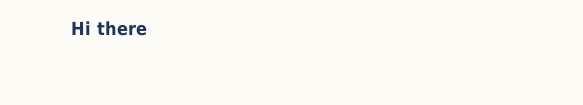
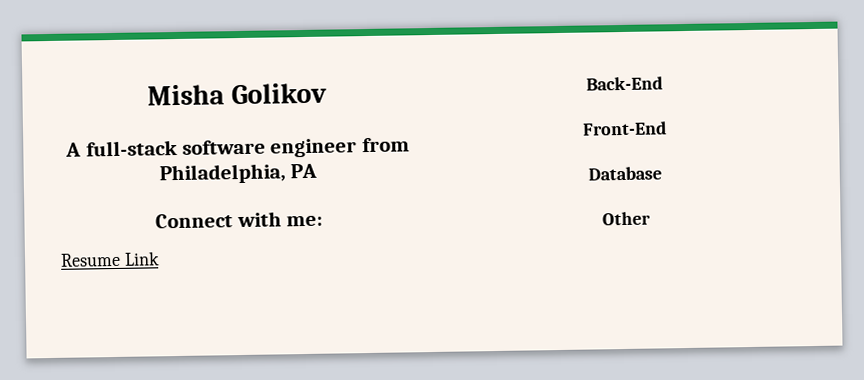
[71,21,147,36] Hi there -> [146,82,328,106] [65,137,410,158] [158,163,318,185] [154,211,324,229] [60,251,160,267] [585,76,663,91] [582,121,667,136] [588,166,662,181] [602,211,651,226] Misha Golikov // A full-stack software engineer from Philadelphia, PA // Connect with me: // Resume Link // Back-End // Front-End // Database // Other

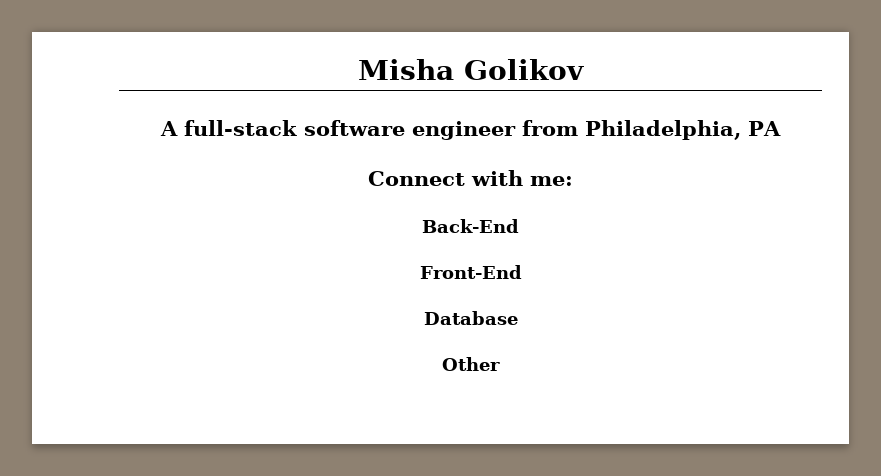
[60,251,160,267] // Resume Link -> (573, 181) none

